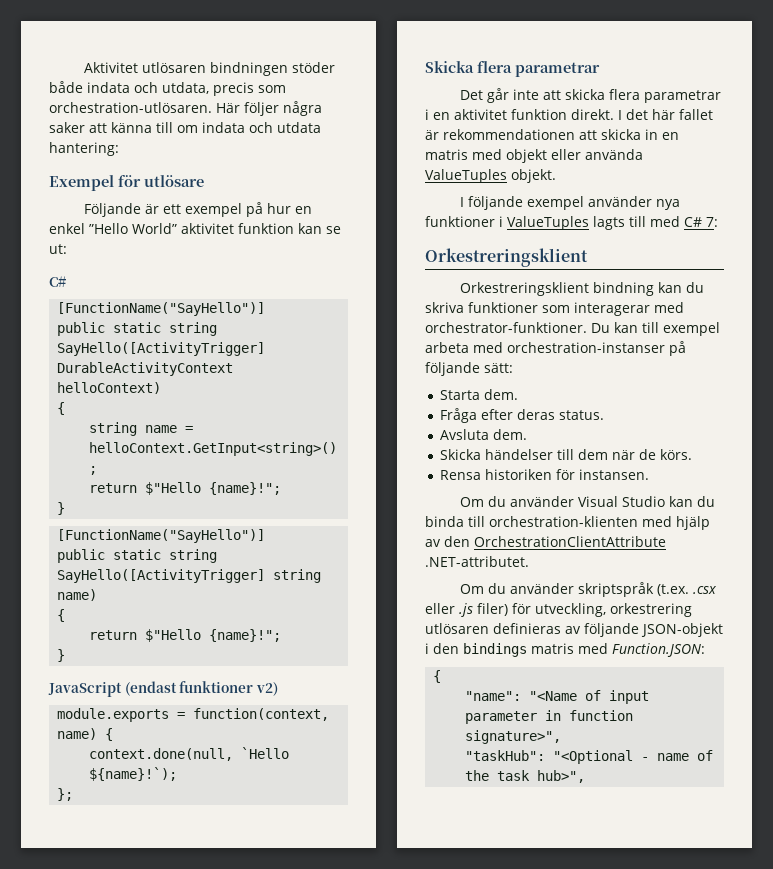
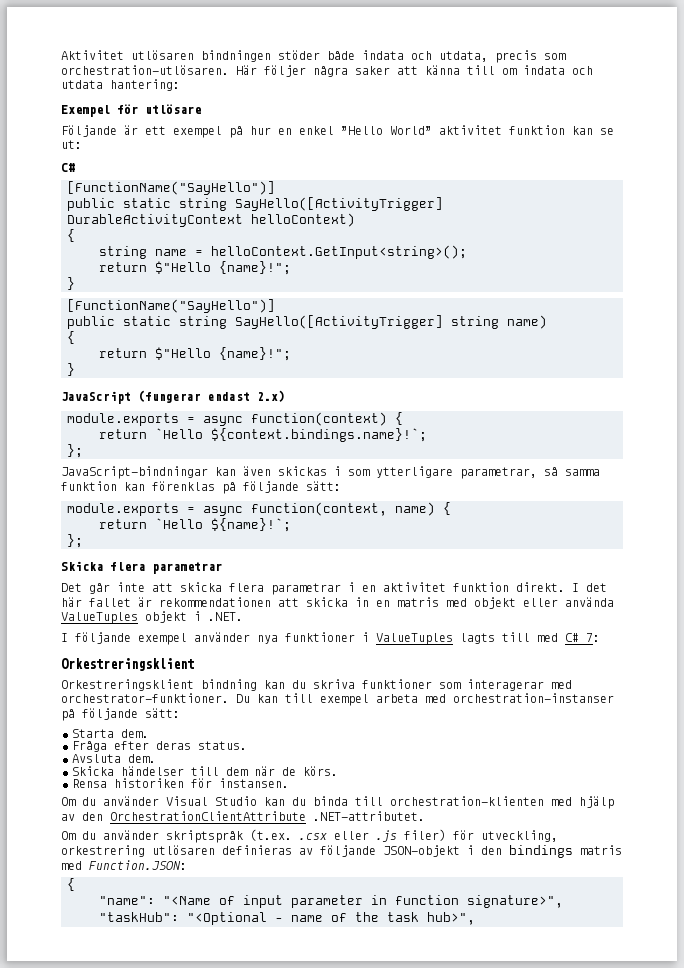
[124,681,278,696] [57,708,186,722] (endast funktioner v2) // module.exports = -> [138,390,285,403] [67,412,403,426] [99,428,427,442] [67,444,83,458] [61,466,600,479] [61,481,341,494] [67,503,243,516] (fungerar endast 2.x) // module.exports = async function(context) { // return `Hello ${context.bindings.name}!`; // }; // JavaScript-bindningar kan även skickas i som ytterligare parametrar, så samma funktion kan förenklas på följande sätt: // module.exports = async
[89,747,290,761] [89,767,178,781] context.done(null, `Hello ${name}!`); -> [99,518,291,532] return `Hello ${name}!`;
[511,169,556,183] objekt. -> [145,611,243,623] objekt i .NET.

